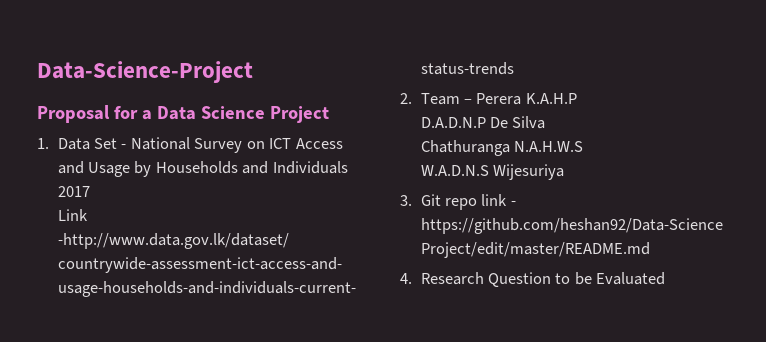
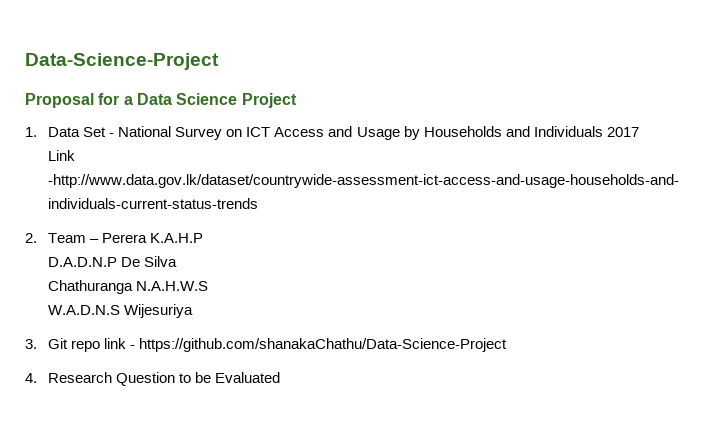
[420,218,723,234] [420,242,650,258] https://github.com/heshan92/Data-Science Project/edit/master/README.md -> [139,338,508,352] https://github.com/shanakaChathu/Data-Science-Project

